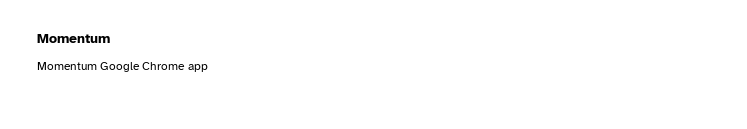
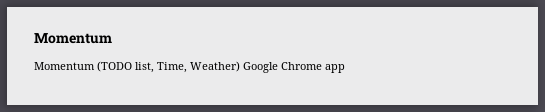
(97, 66) none -> [97,61,240,73] (TODO list, Time, Weather)

